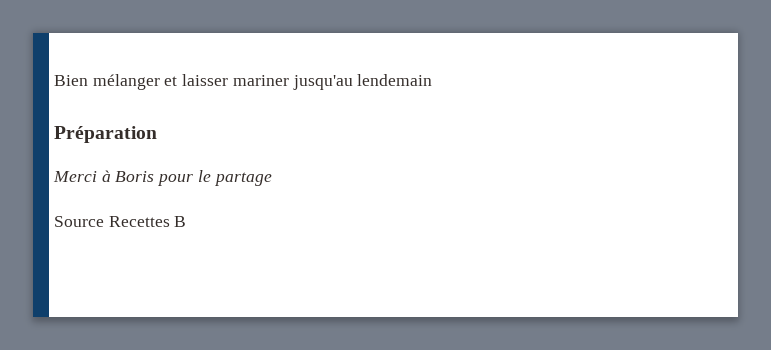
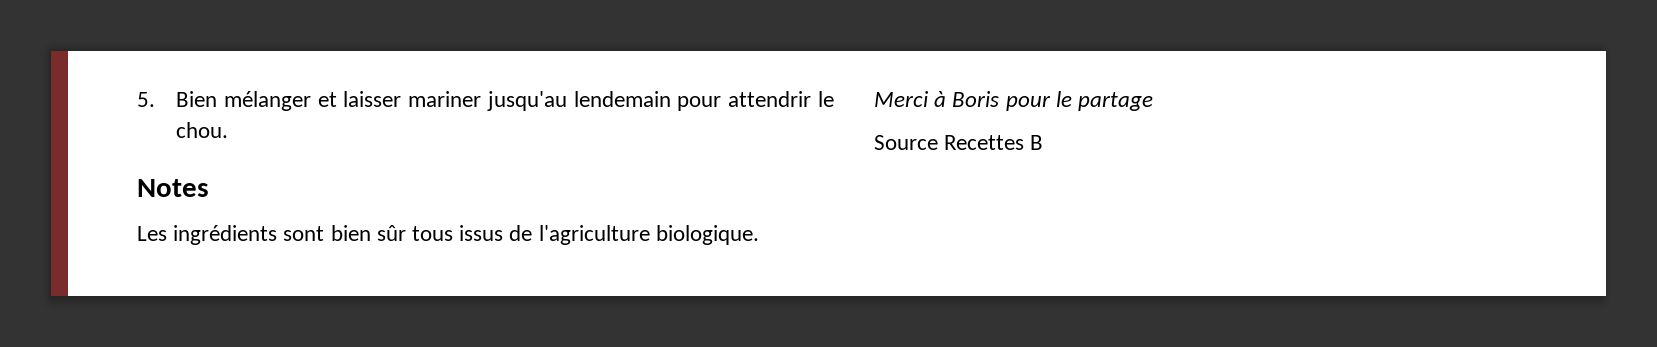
(54, 80) none -> [137,92,155,107] 5.
[54,126,157,143] // Préparation -> [677,91,834,111] [176,122,229,138] [137,179,209,197] [137,225,759,245] pour attendrir le chou. // Notes // Les ingrédients sont bien sûr tous issus de l'agriculture biologique.

